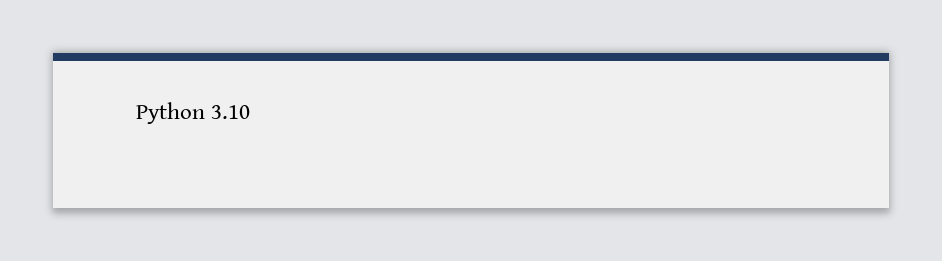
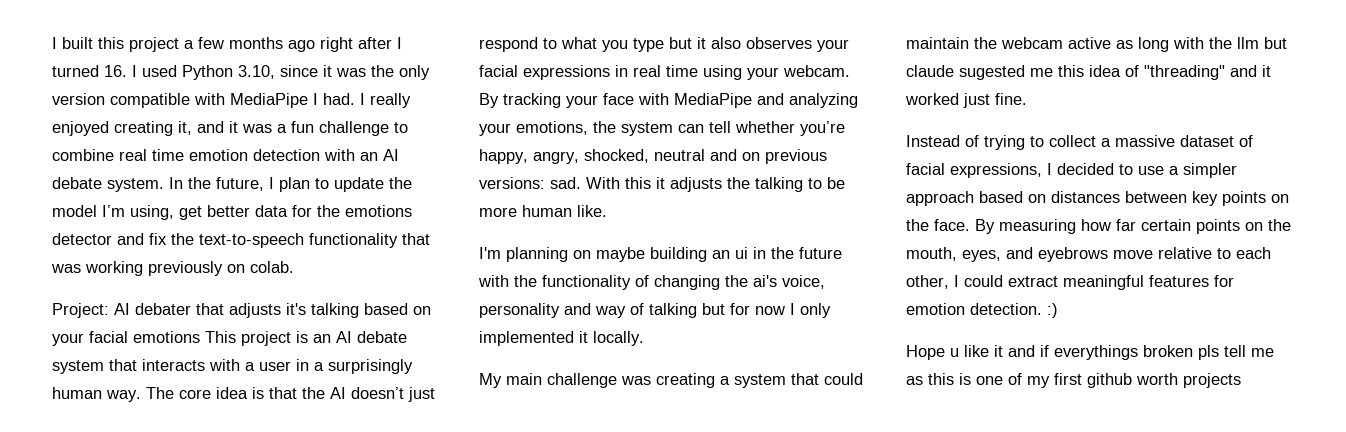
[136,102,251,124] Python 3.10 -> [52,37,402,52] [52,65,430,80] [52,93,411,108] [52,121,408,136] [52,149,399,161] [52,177,412,192] [52,205,412,220] [52,233,430,248] [51,261,294,276] [52,303,431,318] [52,331,407,346] [52,359,413,374] [52,387,435,402] [479,37,849,52] [479,65,850,80] [479,93,858,108] [479,121,845,136] [479,149,827,164] [479,177,845,192] [479,205,607,217] [479,247,842,262] [478,275,825,290] [479,303,831,318] [479,331,644,346] [479,373,863,388] [906,37,1287,52] [906,65,1271,80] [905,93,1027,108] [906,135,1253,150] [906,163,1237,178] [906,191,1289,206] [906,219,1291,234] [906,247,1271,262] [906,275,1234,290] [906,303,1058,318] [906,345,1274,360] [906,373,1241,388] I built this project a few months ago right after I turned 16. I used Python 3.10, since it was the only version compatible with MediaPipe I had. I really enjoyed creating it, and it was a fun challenge to combine real time emotion detection with an AI debate system. In the future, I plan to update the model I’m using, get better data for the emotions detector and fix the text-to-speech functionality that was working previously on colab. // Project: AI debater that adjusts it's talking based on your facial emotions This project is an AI debate system that interacts with a user in a surprisingly human way. The core idea is that the AI doesn’t just respond to what you type but it also observes your facial expressions in real time using your webcam. By tracking your face with MediaPipe and analyzing your emotions, the system can tell whether you’re happy, angry, shocked, neutral and on previous versions: sad. With this it adjusts the talking to be more human like. // I'm planning on maybe building an ui in the future with the functionality of changing the ai's voice, personality and way of talking but for now I only implemented it locally. // My main challenge was creating a system that could maintain the webcam active as long with the llm but claude sugested me this idea of "threading" and it worked just fine. // Instead of trying to collect a massive dataset of facial expressions, I decided to use a simpler approach based on distances between key points on the face. By measuring how far certain points on the mouth, eyes, and eyebrows move relative to each other, I could extract meaningful features for emotion detection. :) // Hope u like it and if everythings broken pls tell me as this is one of my first github worth projects

